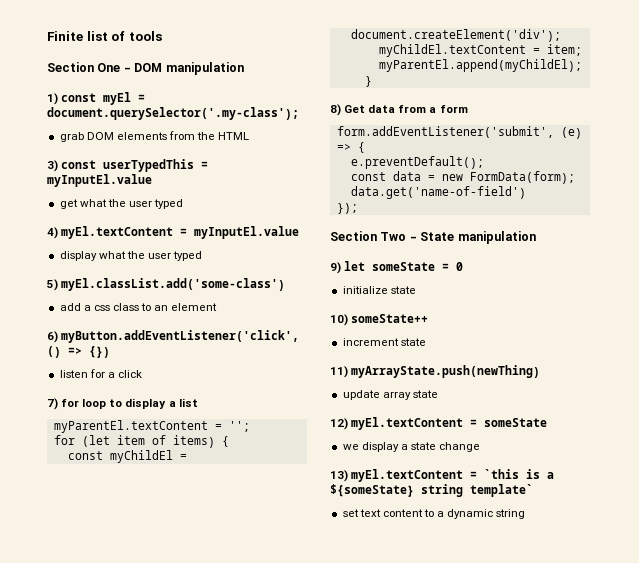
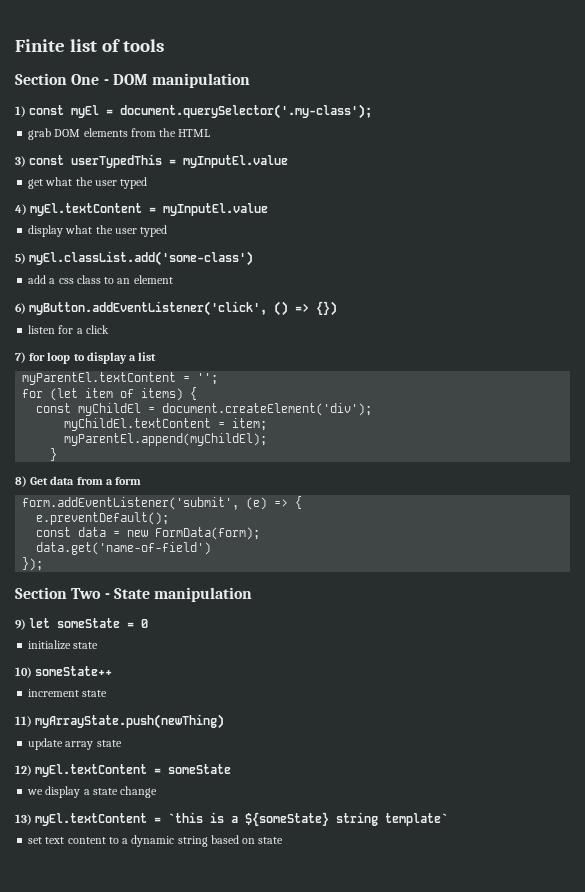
(526, 514) none -> [210,835,284,844] based on state

